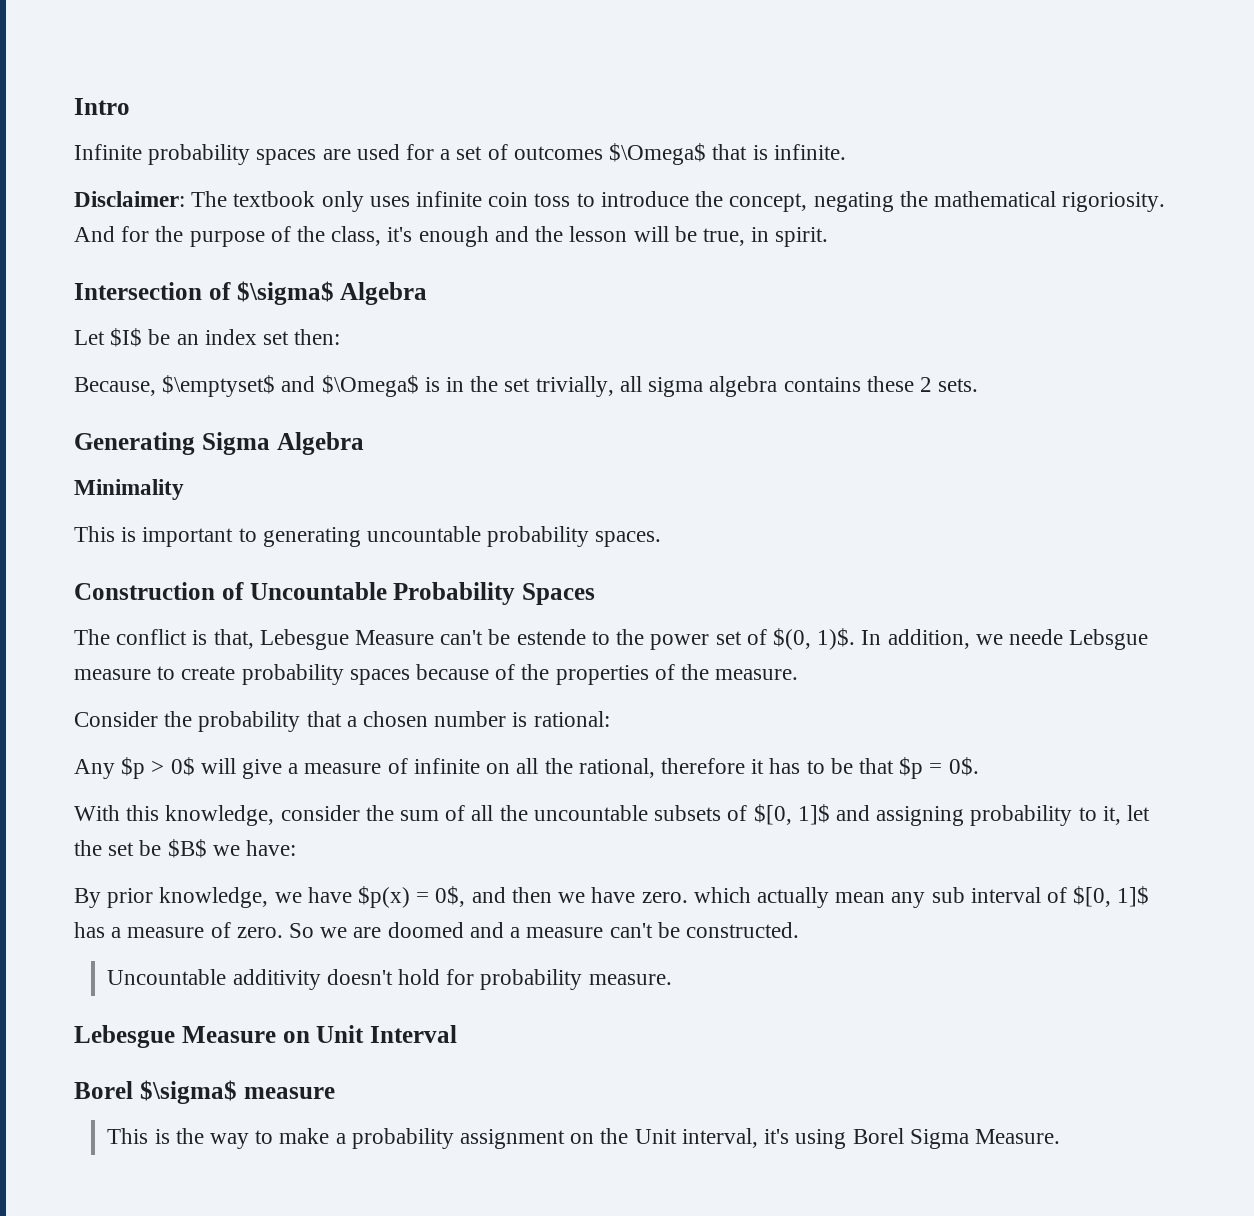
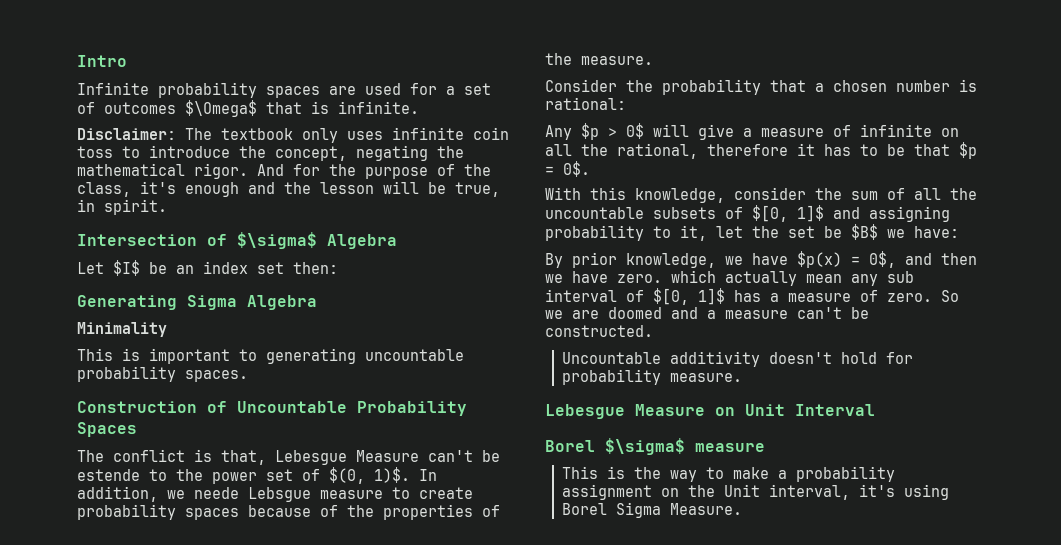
[1062,192,1166,212] rigoriosity. -> [194,163,248,179] rigor.
[74,375,979,397] // Because, $\emptyset$ and $\Omega$ is in the set trivially, all sigma algebra contains these 2 sets. -> (338, 268) none

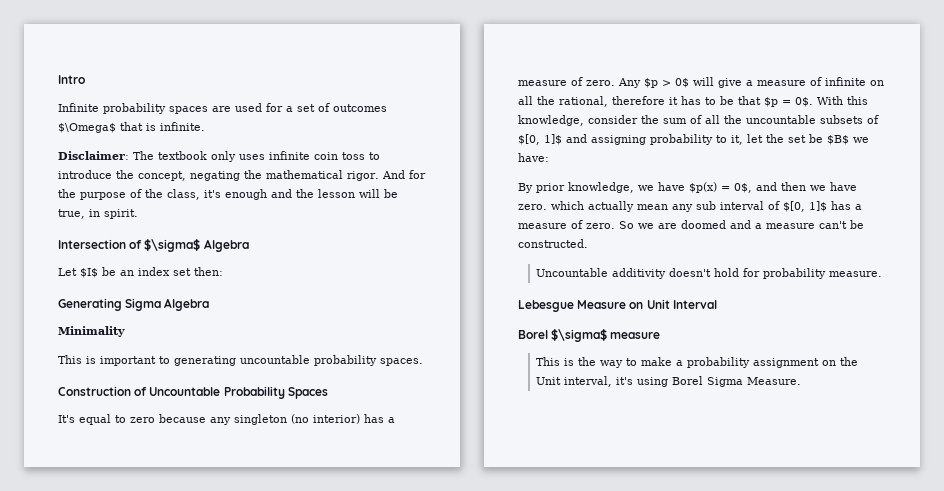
[77,449,500,465] [77,467,437,484] [77,486,473,502] [77,504,500,520] [545,53,653,65] [545,79,977,95] [545,97,626,110] The conflict is that, Lebesgue Measure can't be estende to the power set of $(0, 1)$. In addition, we neede Lebsgue measure to create probability spaces because of the properties of the measure. // Consider the probability that a chosen number is rational: // -> [58,414,395,425] [518,77,615,86] It's equal to zero because any singleton (no interior) has a measure of zero.
(590, 169) // -> (813, 102) none

